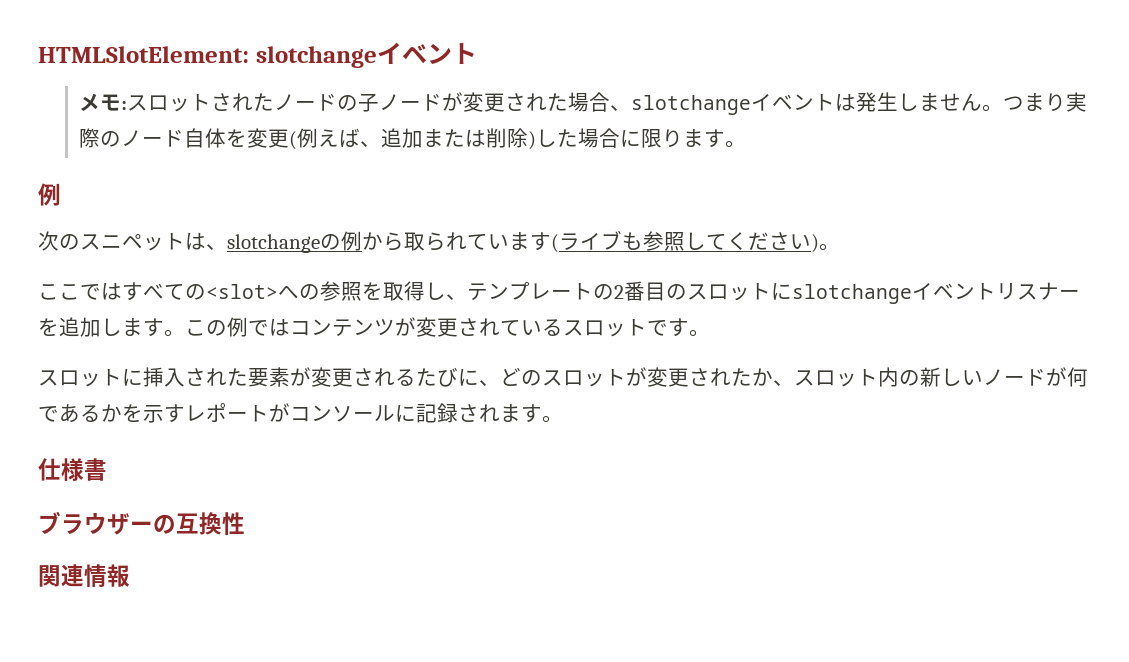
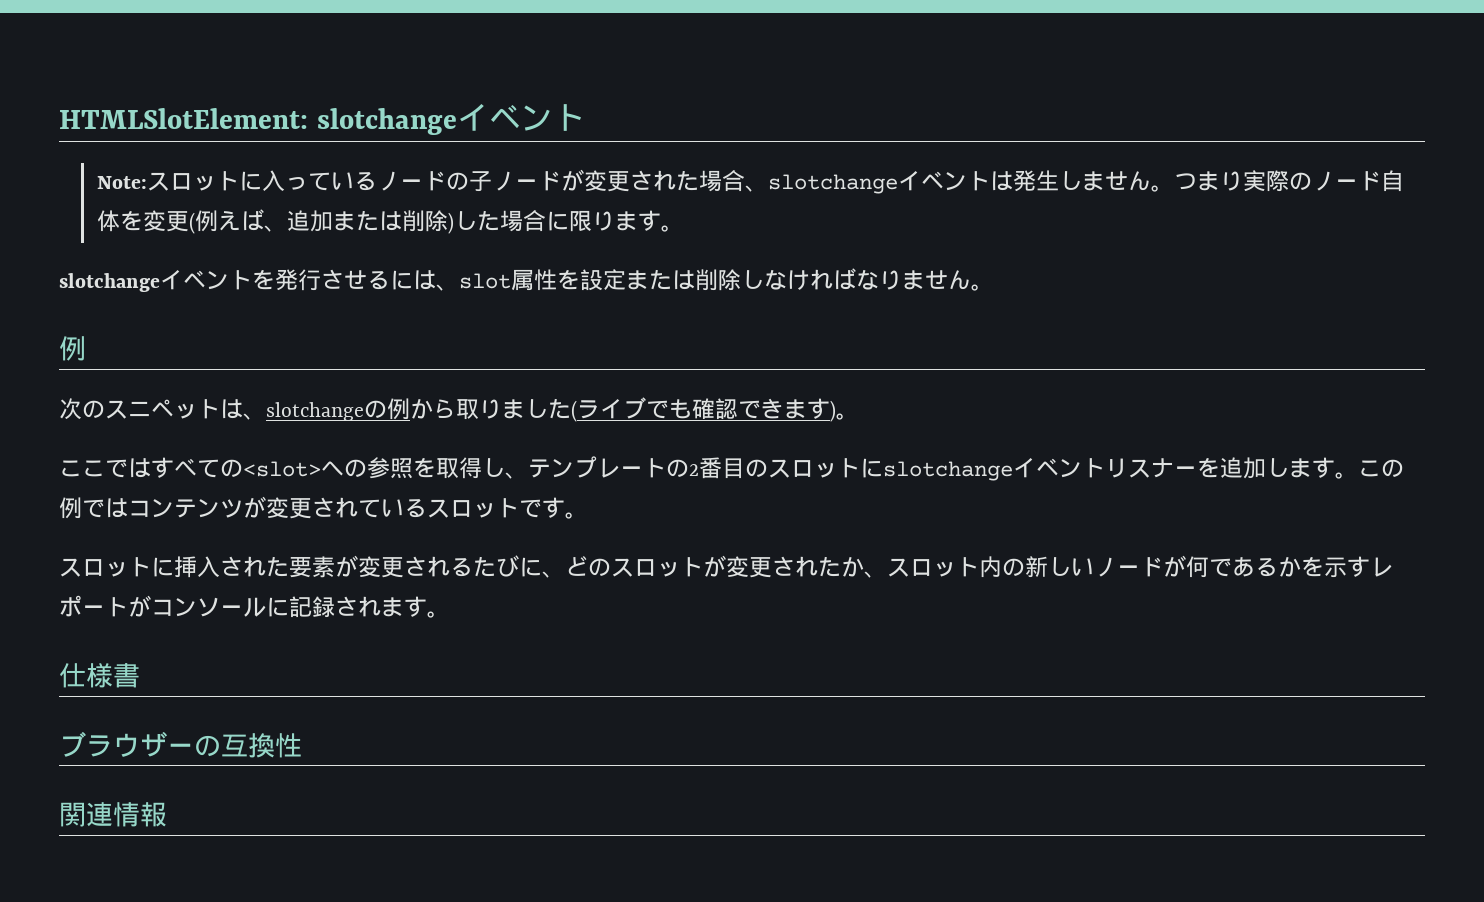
[78,93,274,112] メモ:スロットされた -> [96,170,377,192] Note:スロットに入っている
(746, 144) none -> [59,268,994,292] // slotchangeイベントを発行させるには、slot属性を設定または削除しなければなりません。
[425,230,811,253] られています(ライブも参照してください -> [479,397,830,422] りました(ライブでも確認できます

